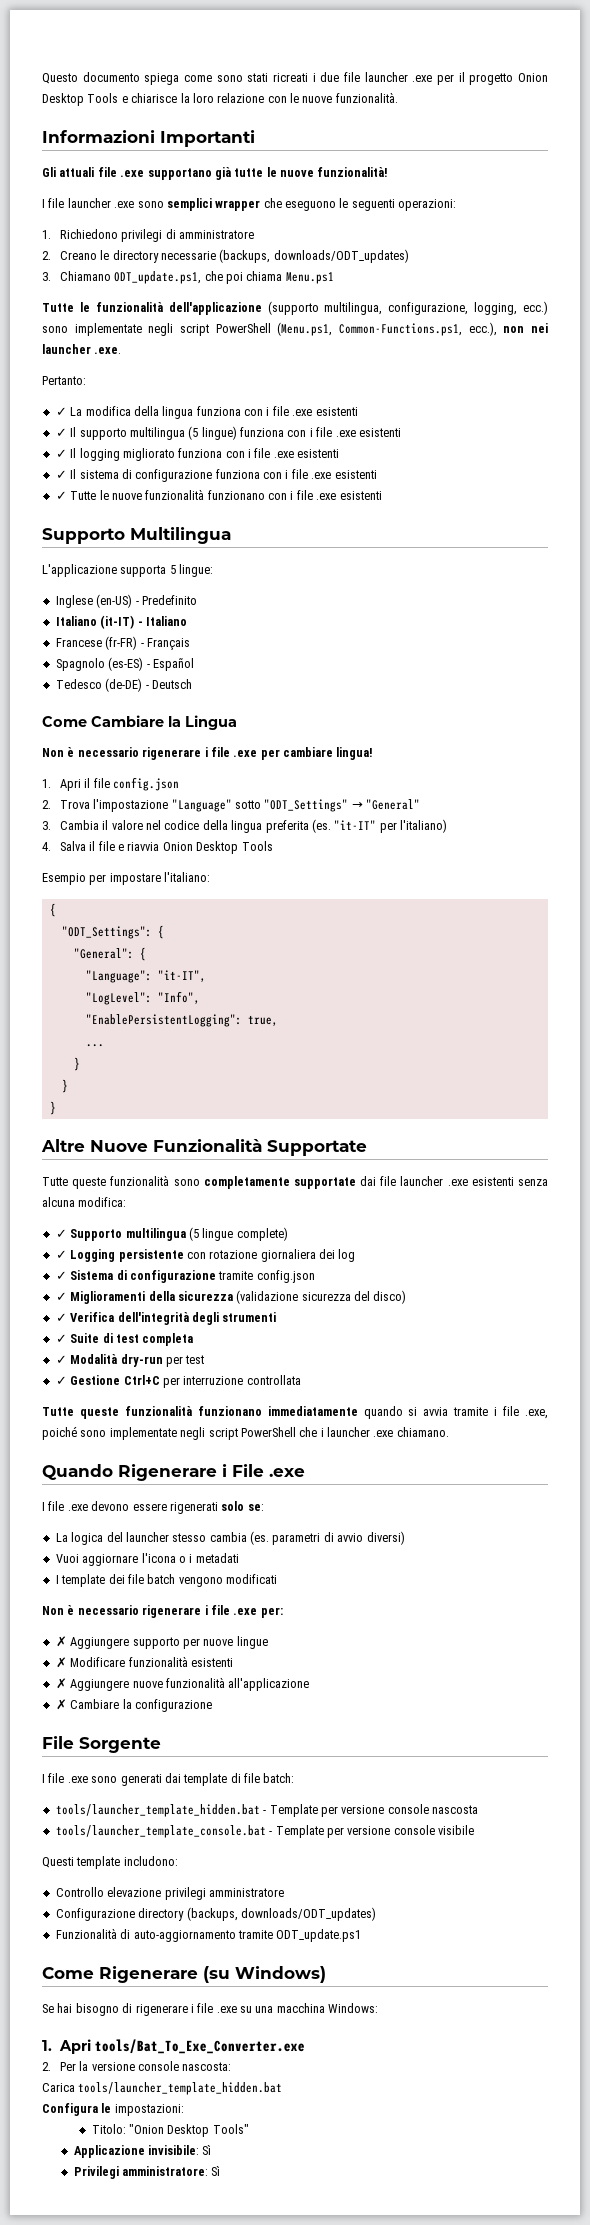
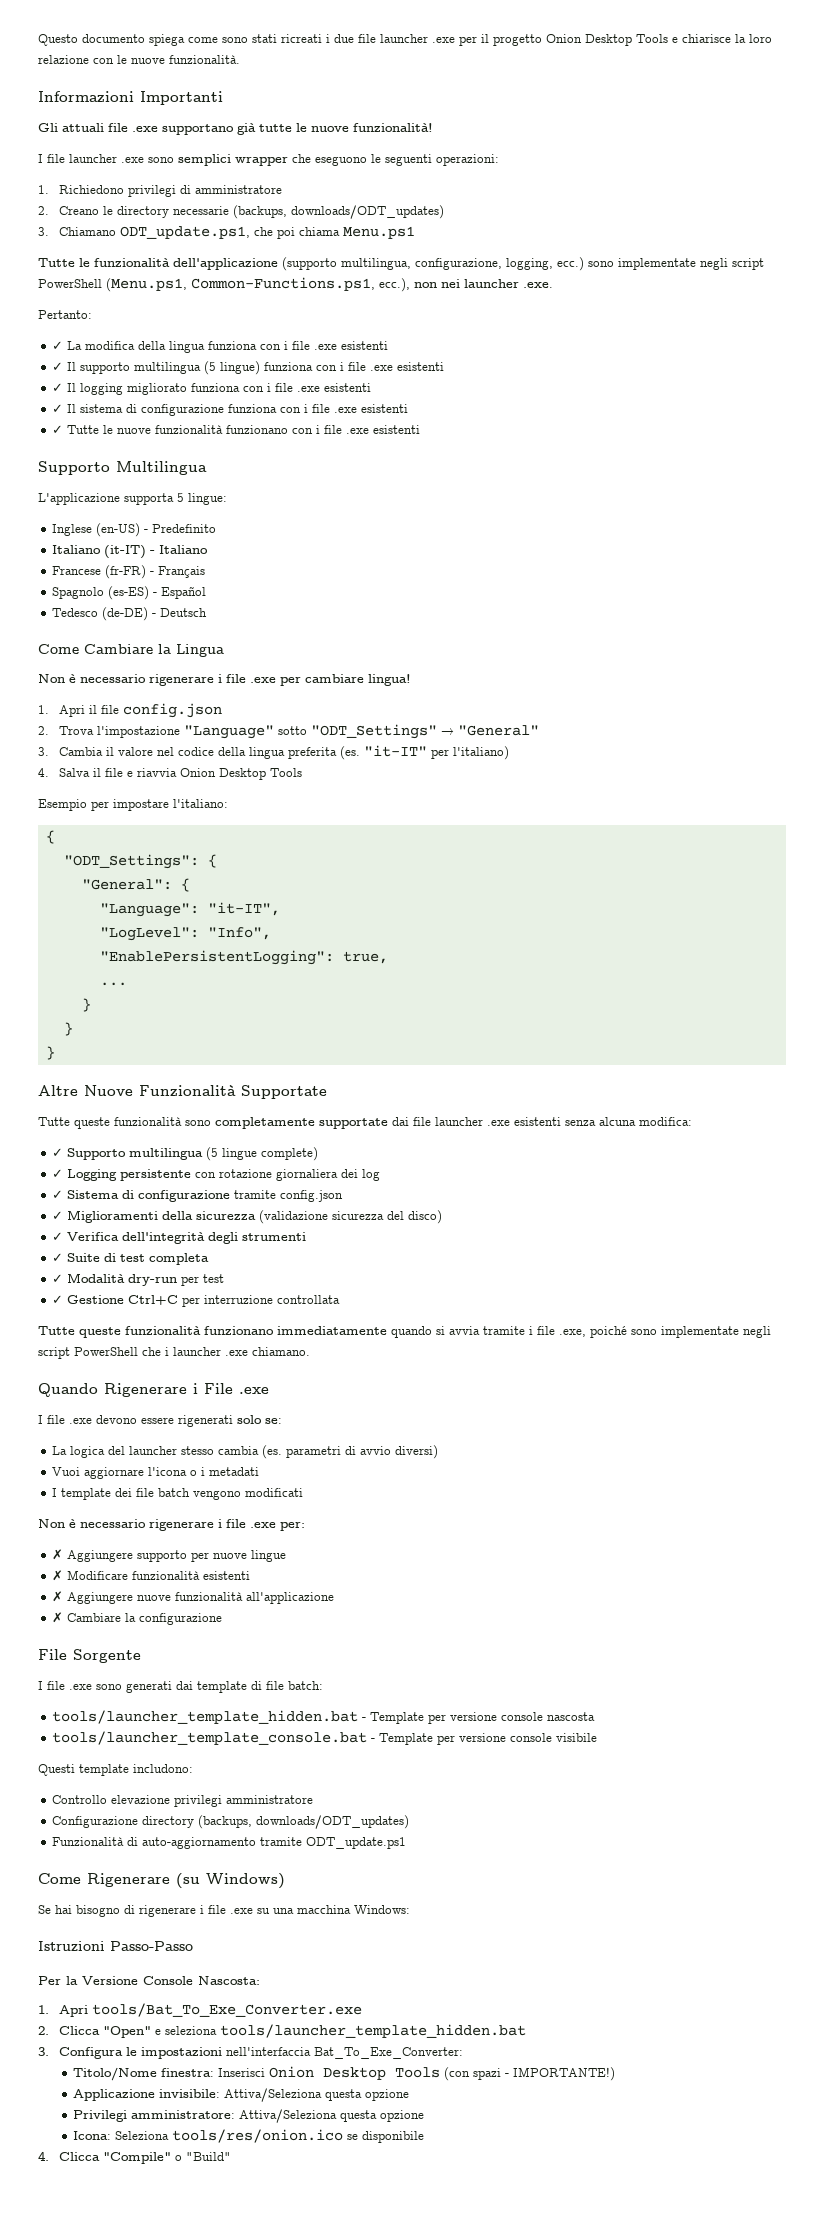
[42,2039,305,2054] [42,2061,232,2071] [42,2083,75,2092] 1. Apri tools/Bat_To_Exe_Converter.exe // 2. Per la versione console nascosta: // Carica -> [38,1941,193,1951] [38,1976,260,1985] [38,2003,362,2017] [38,2026,217,2038] Istruzioni Passo-Passo // Per la Versione Console Nascosta: // 1. Apri tools/Bat_To_Exe_Converter.exe // 2. Clicca "Open" e seleziona
(283, 2088) none -> [38,2047,49,2056] 3.
[114,2104,184,2116] [91,2124,249,2137] impostazioni: // Titolo: "Onion Desktop Tools" -> [140,2047,463,2059] [73,2066,616,2081] impostazioni nell'interfaccia Bat_To_Exe_Converter: // Titolo/Nome finestra: Inserisci Onion Desktop Tools (con spazi - IMPORTANTE!)
[202,2145,212,2155] Sì -> [224,2088,410,2102] Attiva/Seleziona questa opzione
[211,2166,221,2176] Sì -> [239,2109,425,2123] [73,2129,425,2143] [38,2151,231,2164] Attiva/Seleziona questa opzione // Icona: Seleziona tools/res/onion.ico se disponibile // 4. Clicca "Compile" o "Build"

